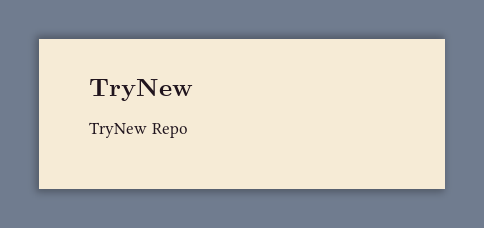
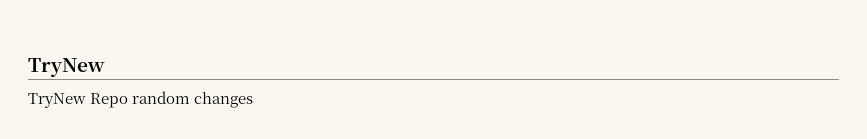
(188, 130) none -> [132,91,254,108] random changes

